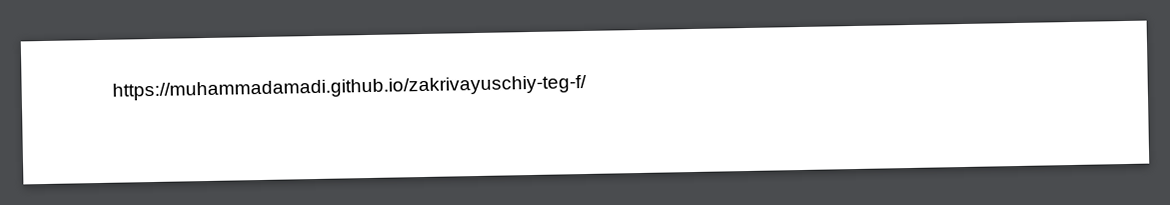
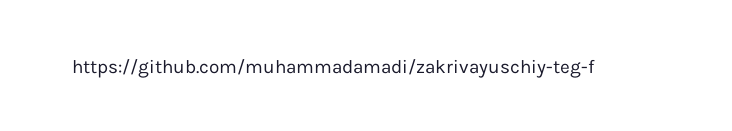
[112,74,587,101] https://muhammadamadi.github.io/zakrivayuschiy-teg-f/ -> [72,59,595,78] https://github.com/muhammadamadi/zakrivayuschiy-teg-f

